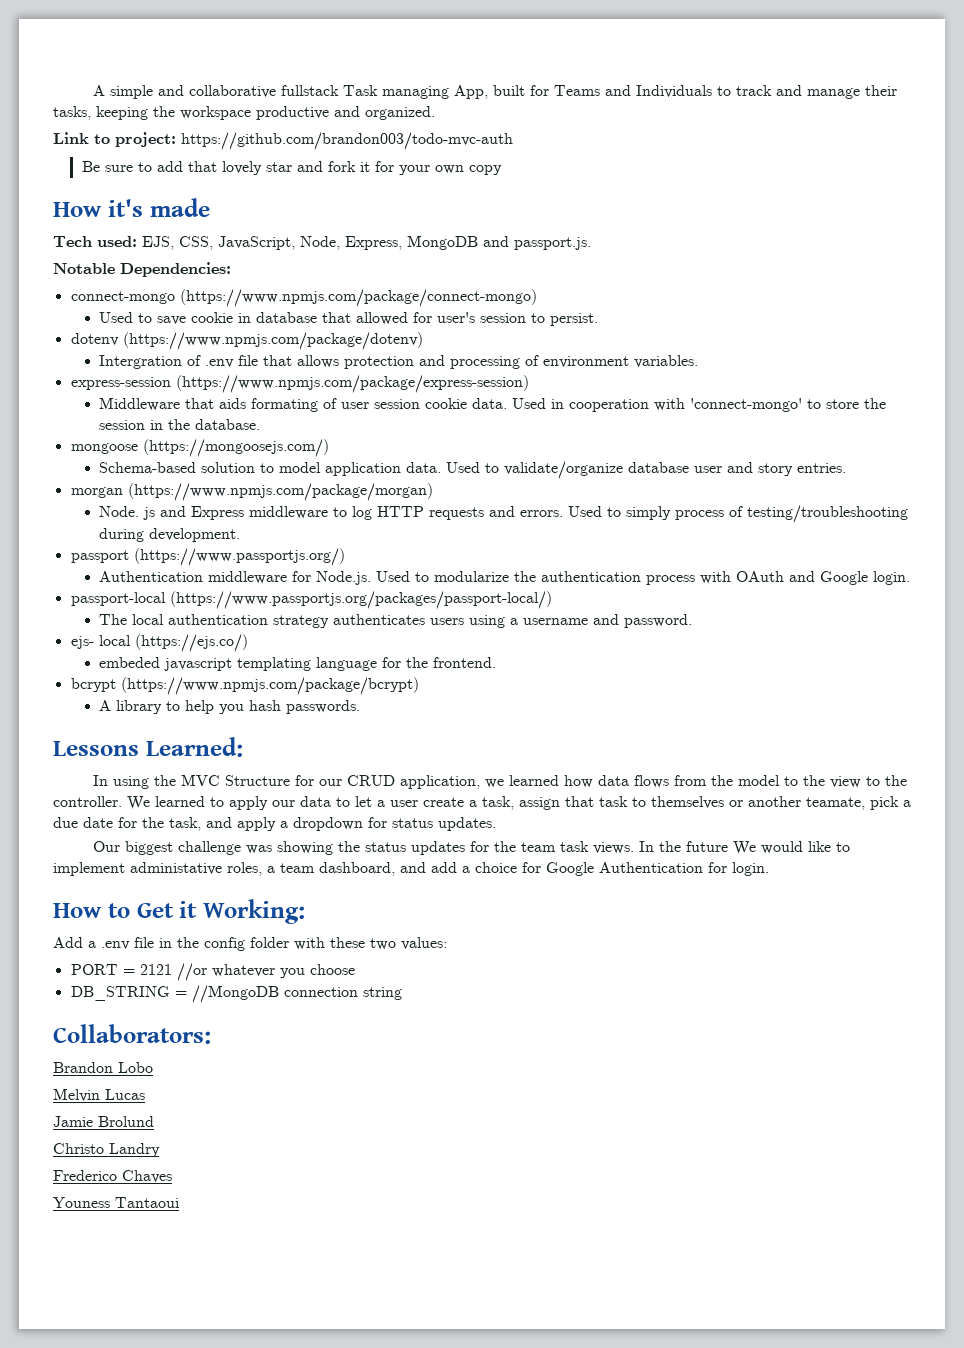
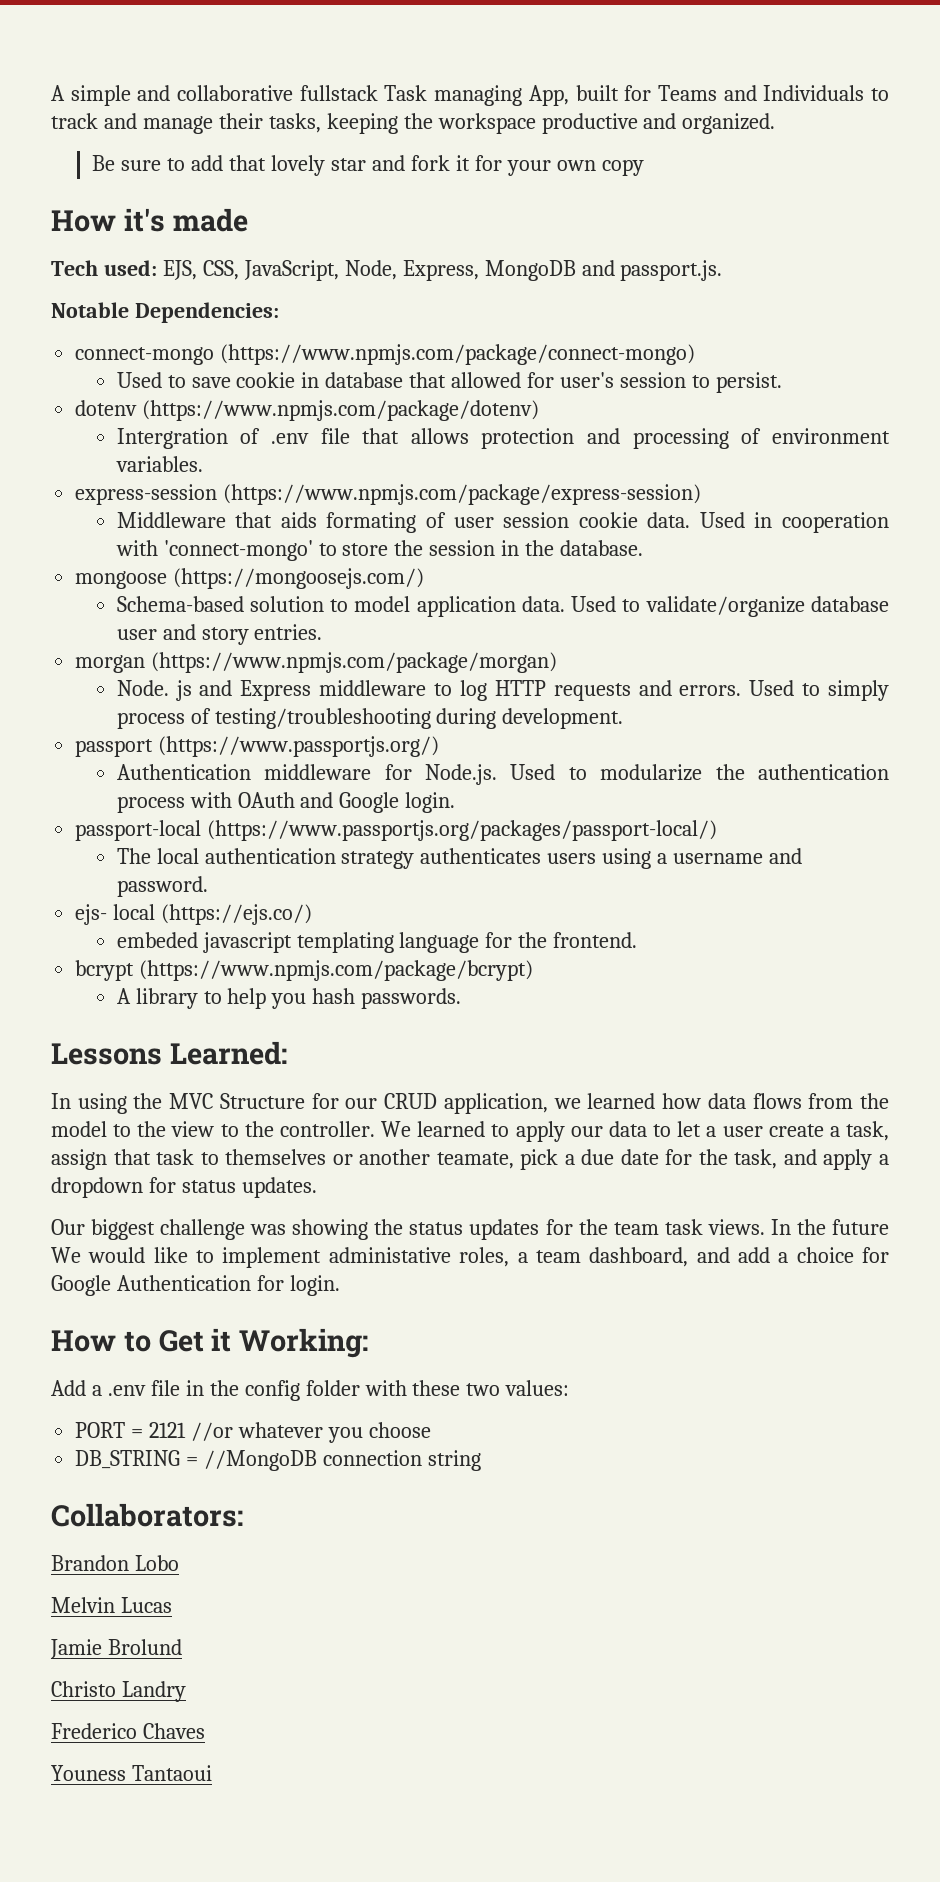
[53,132,513,150] // Link to project: https://github.com/brandon003/todo-mvc-auth -> (776, 123) none

